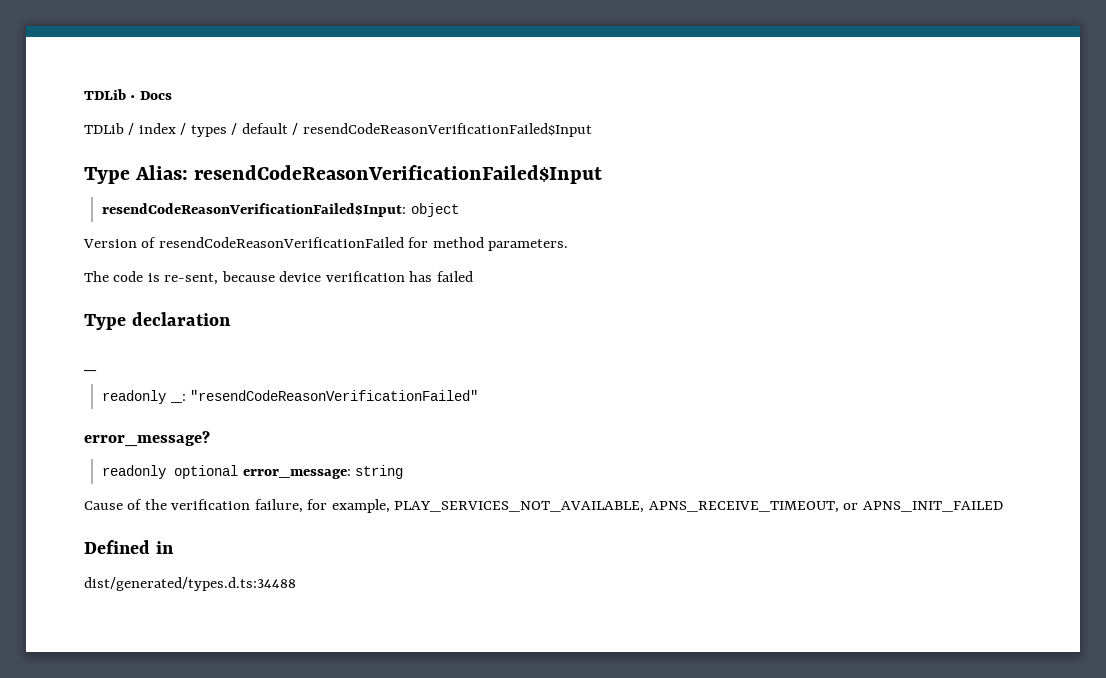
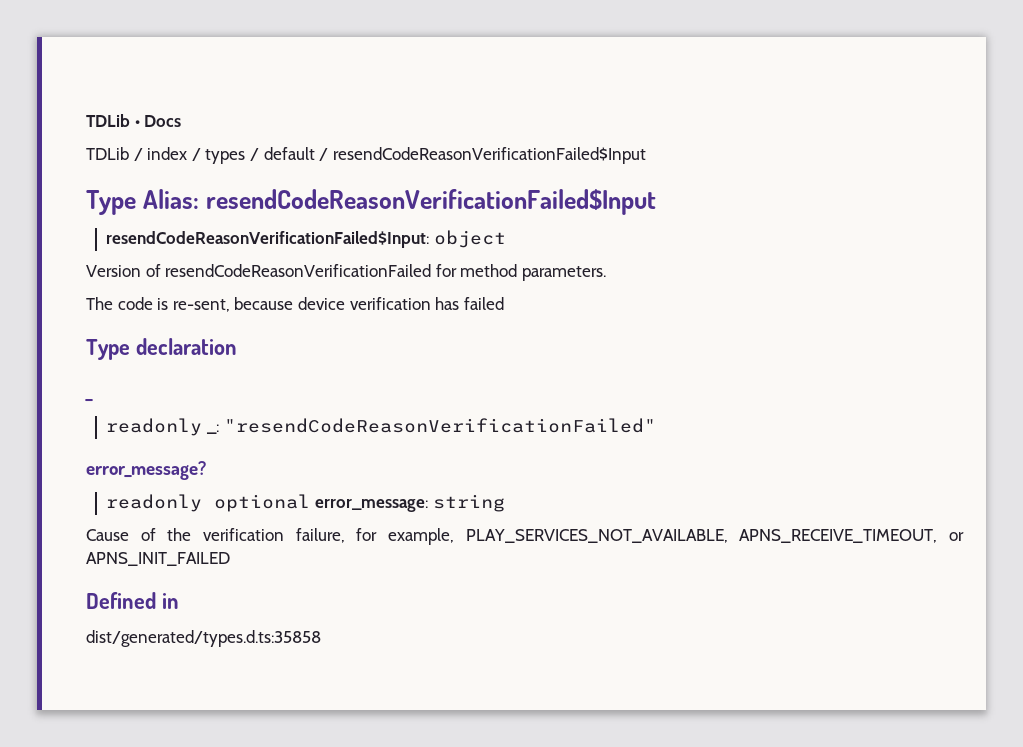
[84,577,296,591] dist/generated/types.d.ts:34488 -> [86,630,321,647] dist/generated/types.d.ts:35858

